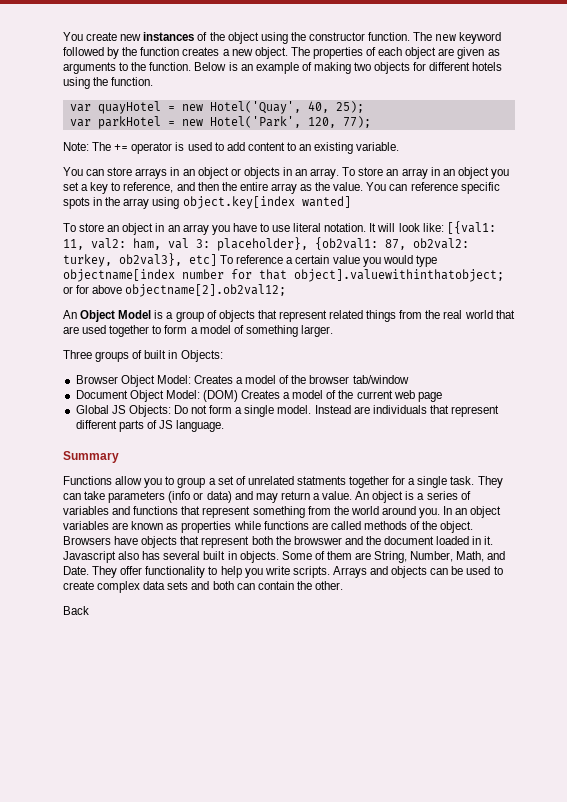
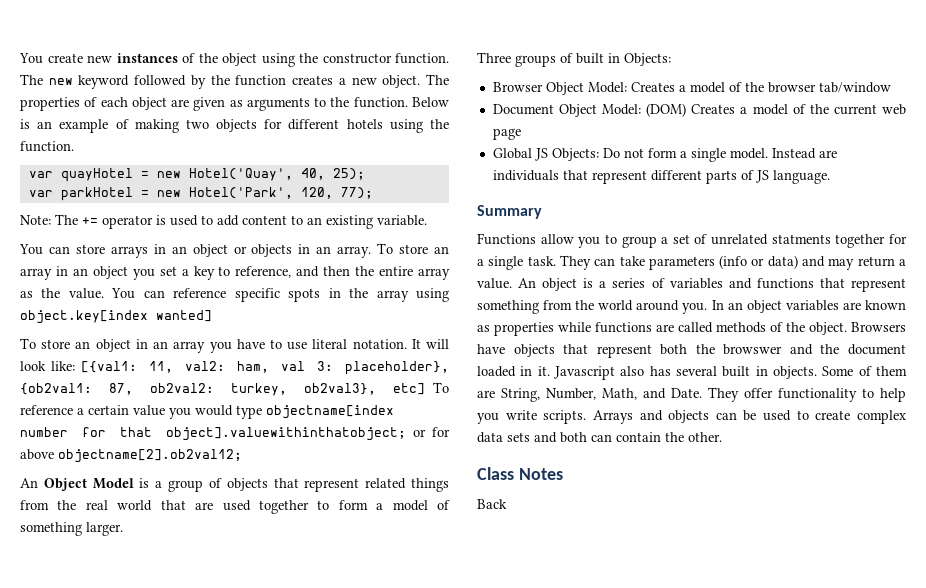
(343, 585) none -> [477,467,563,480] // Class Notes

